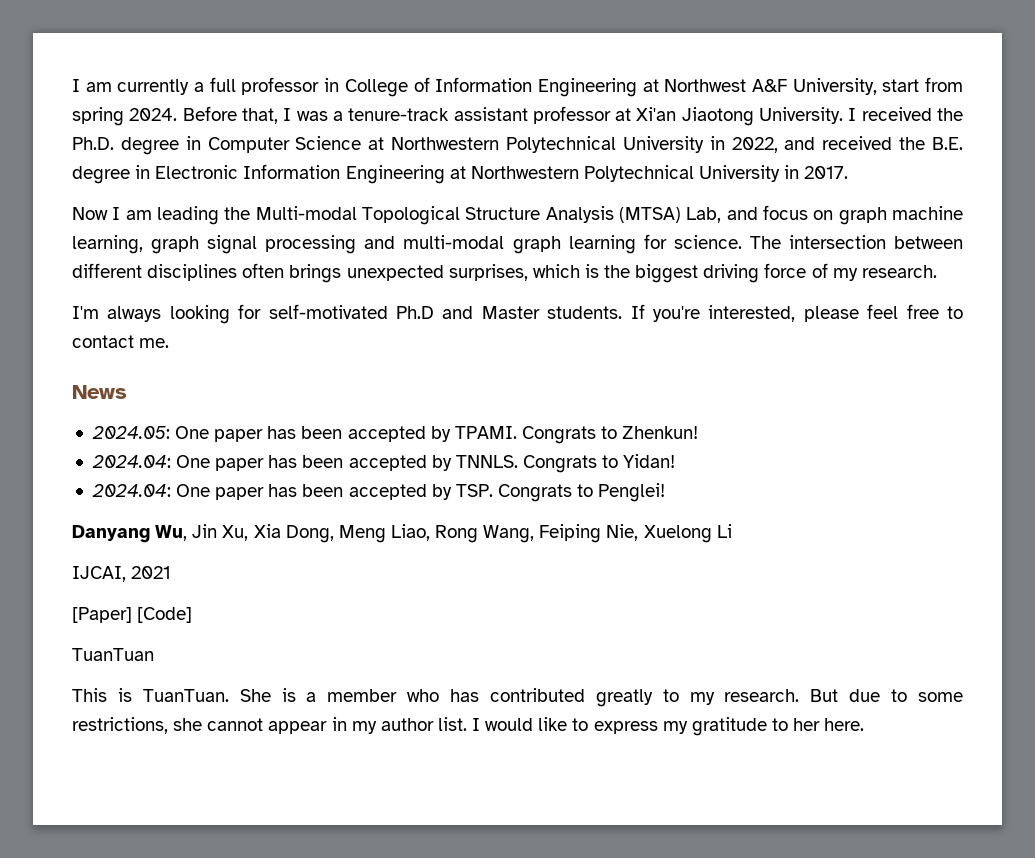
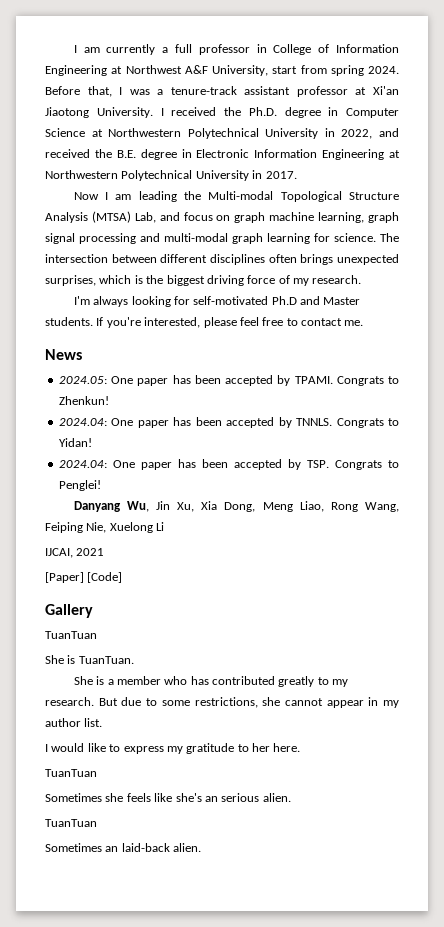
[72,648,154,661] [72,688,107,702] // TuanTuan // This -> [45,604,93,618] [45,631,97,639] [45,655,64,664] // Gallery // TuanTuan // She
(229, 695) none -> (134, 660) //
(467, 724) none -> (103, 722) //
(865, 724) none -> [45,769,97,777] [45,793,291,802] [45,819,97,827] [45,843,202,852] // TuanTuan // Sometimes she feels like she's an serious alien. // TuanTuan // Sometimes an laid-back alien.

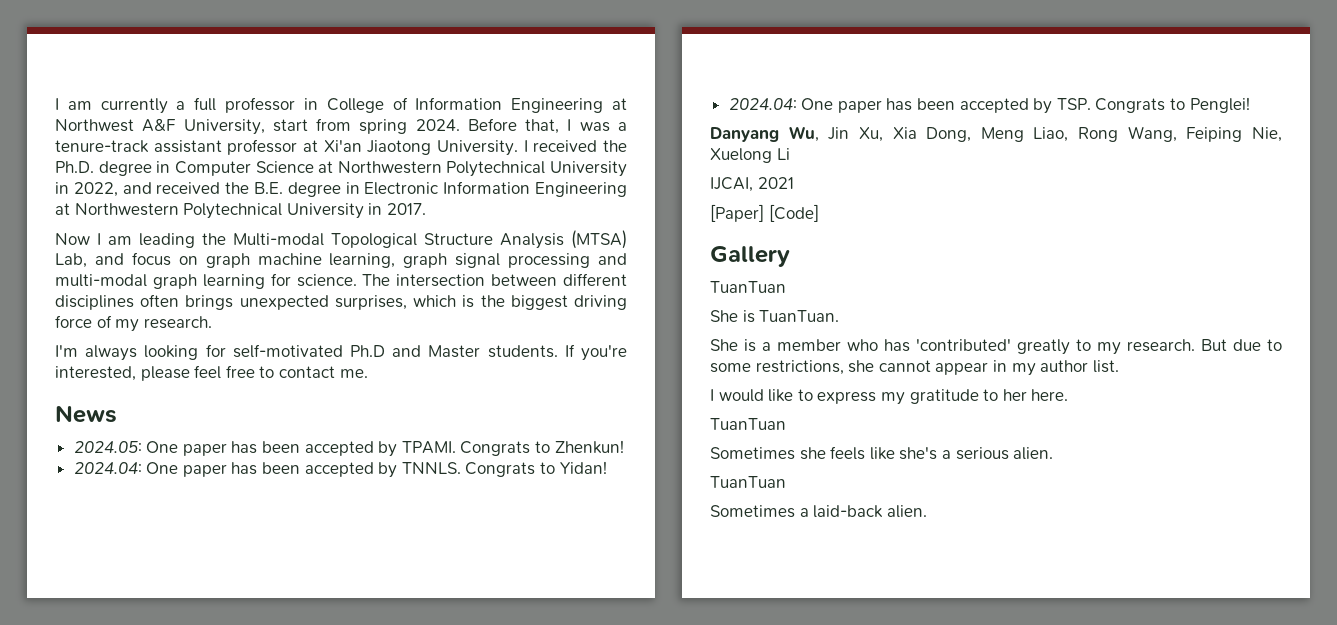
[212,676,276,685] contributed -> [916,339,1011,351] 'contributed'
[204,796,218,802] an -> [941,450,951,459] a
[105,846,119,852] an -> [799,508,809,517] a

